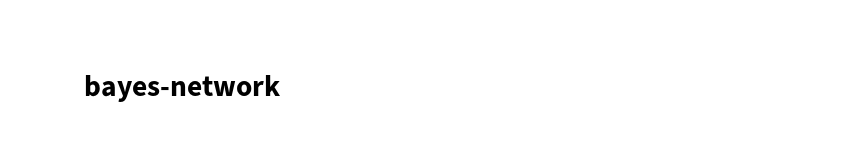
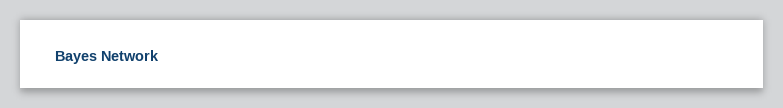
[84,75,280,102] bayes-network -> [55,50,159,64] Bayes Network

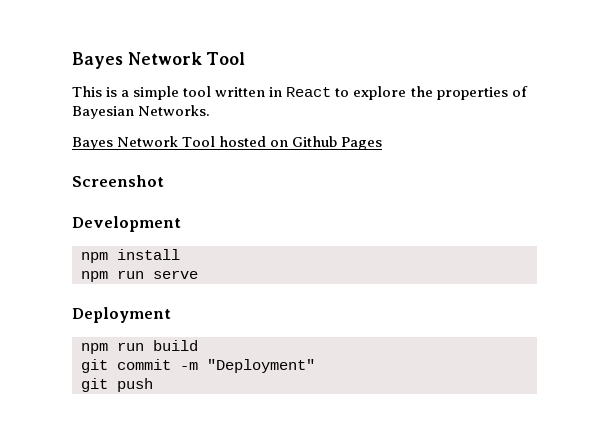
[55,50,159,64] Bayes Network -> [72,52,246,69] [72,86,528,100] [72,105,211,119] [72,136,383,150] [72,175,164,187] [72,216,181,232] [81,249,180,263] [81,270,198,282] [72,307,171,323] [81,340,198,354] [81,359,315,373] [81,378,153,392] Bayes Network Tool // This is a simple tool written in React to explore the properties of Bayesian Networks. // Bayes Network Tool hosted on Github Pages // Screenshot // Development // npm install // npm run serve // Deployment // npm run build // git commit -m "Deployment" // git push

